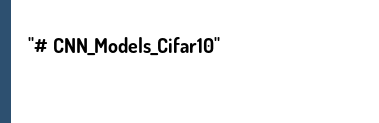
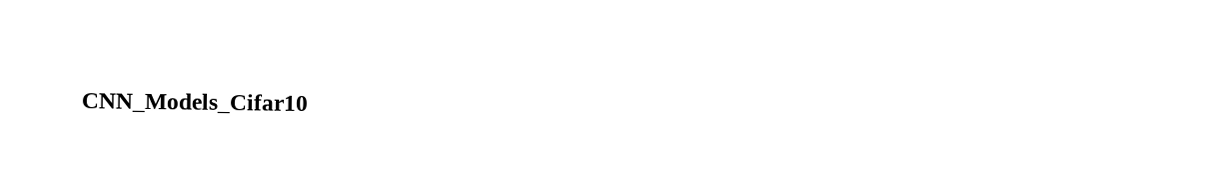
[28,37,221,56] "# CNN_Models_Cifar10" -> [81,92,308,116] CNN_Models_Cifar10

